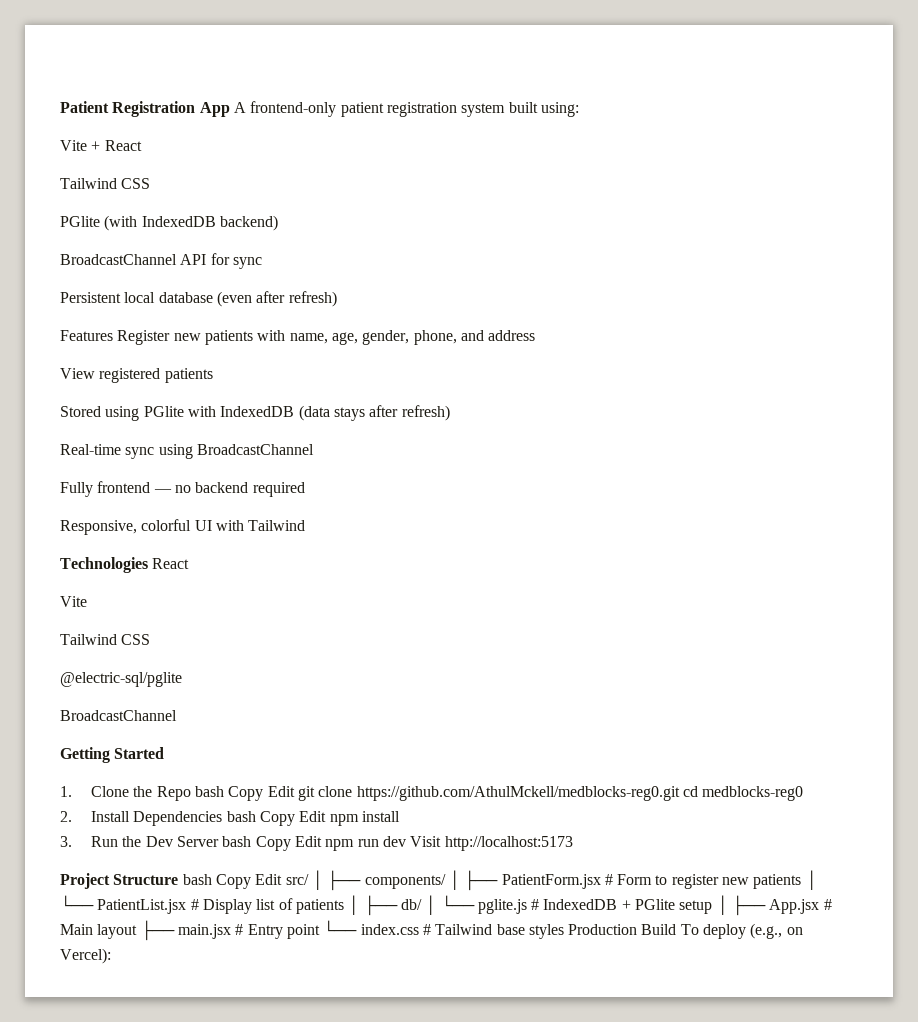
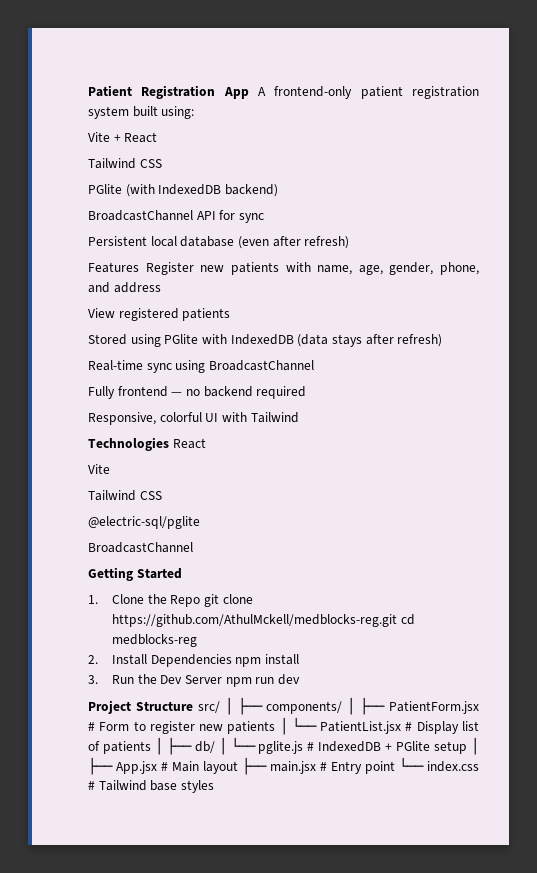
[194,786,804,801] bash Copy Edit git clone https://github.com/AthulMckell/medblocks-reg0.git cd medblocks-reg0 -> [204,594,253,607] [112,614,415,627] [112,634,198,647] git clone https://github.com/AthulMckell/medblocks-reg.git cd medblocks-reg
[226,811,327,826] bash Copy Edit -> (232, 660) none
[222,836,322,851] bash Copy Edit -> (223, 679) none
[410,836,573,851] Visit http://localhost:5173 -> (300, 679) none
[182,874,283,889] bash Copy Edit -> (193, 706) none
[568,923,803,939] [60,948,111,964] Production Build To deploy (e.g., on Vercel): -> (214, 786) none

